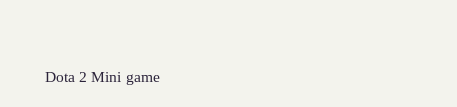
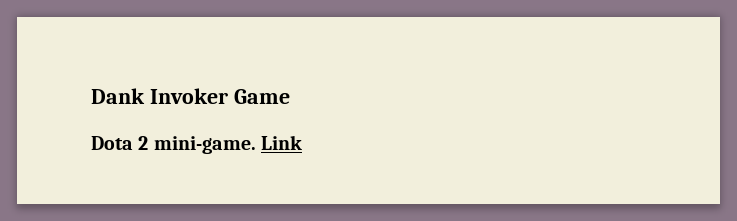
[45,72,160,85] Dota 2 Mini game -> [91,88,290,104] [91,135,303,154] Dank Invoker Game // Dota 2 mini-game. Link

